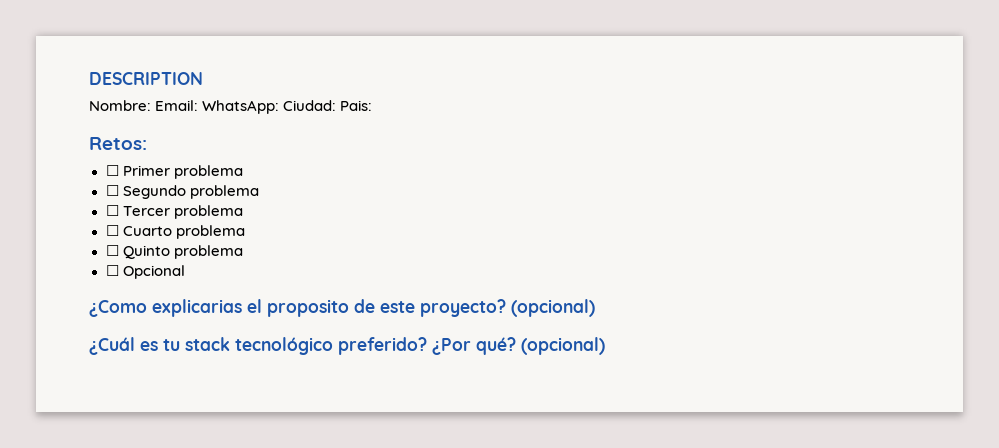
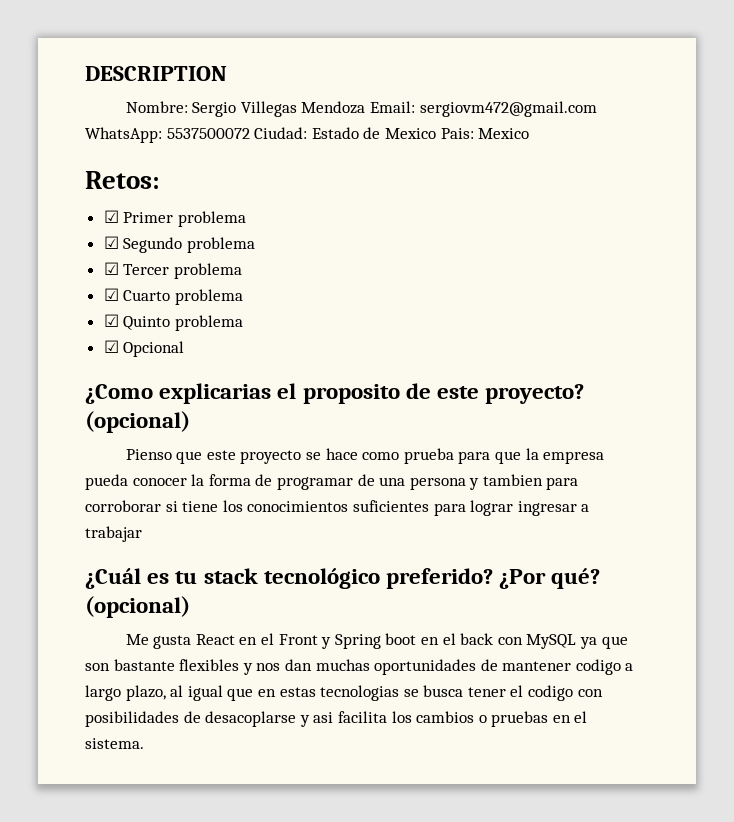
[155,100,337,114] Email: WhatsApp: Ciudad: -> [192,101,597,117] [85,127,436,143] Sergio Villegas Mendoza Email: sergiovm472@gmail.com WhatsApp: 5537500072 Ciudad: Estado de Mexico
(373, 105) none -> [478,128,530,139] Mexico
[105,165,119,176] ☐ -> [103,210,119,223] ☑
[105,185,119,196] ☐ -> [103,236,119,249] ☑
[105,205,119,216] ☐ -> [103,262,119,275] ☑
[105,225,119,236] ☐ -> [103,288,119,301] ☑
[105,245,119,256] ☐ -> [103,314,119,327] ☑
[105,265,119,276] ☐ -> [103,340,119,353] ☑
(595, 308) none -> [125,448,605,464] [85,474,579,490] [85,500,590,516] [85,526,142,542] // Pienso que este proyecto se hace como prueba para que la empresa pueda conocer la forma de programar de una persona y tambien para corroborar si tiene los conocimientos suficientes para lograr ingresar a trabajar
(605, 346) none -> [125,633,628,649] [85,659,634,675] [85,685,603,701] [85,711,588,727] [85,738,144,749] // Me gusta React en el Front y Spring boot en el back con MySQL ya que son bastante flexibles y nos dan muchas oportunidades de mantener codigo a largo plazo, al igual que en estas tecnologias se busca tener el codigo con posibilidades de desacoplarse y asi facilita los cambios o pruebas en el sistema.

